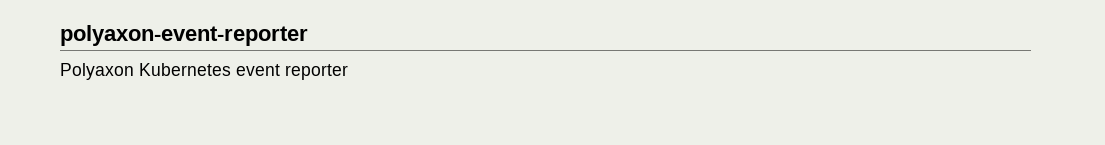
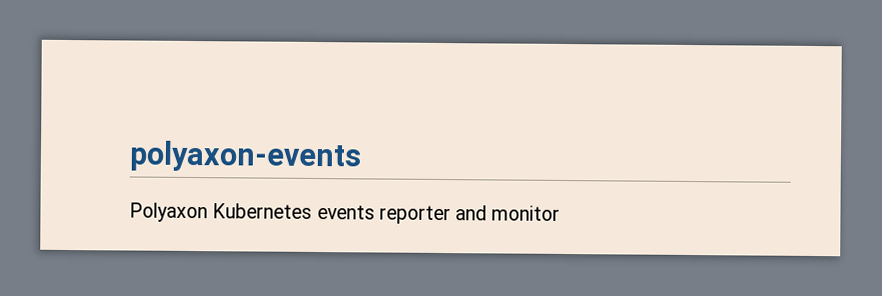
[60,25,308,46] polyaxon-event-reporter -> [129,140,362,173] polyaxon-events
[236,64,348,80] event reporter -> [316,205,561,225] events reporter and monitor

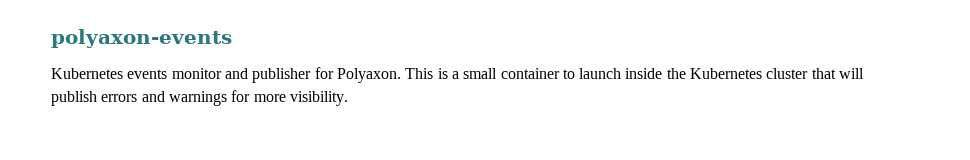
[129,202,208,223] Polyaxon -> (232, 38) none
[378,205,561,225] reporter and monitor -> [171,67,865,83] [51,90,348,106] monitor and publisher for Polyaxon. This is a small container to launch inside the Kubernetes cluster that will publish errors and warnings for more visibility.

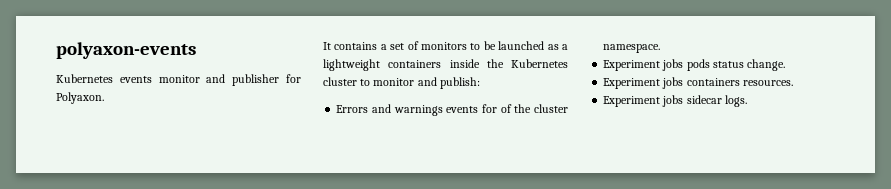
[405,68,865,79] [51,90,348,106] This is a small container to launch inside the Kubernetes cluster that will publish errors and warnings for more visibility. -> [323,41,568,50] [323,59,568,71] [323,77,480,89] [336,104,568,116] [603,44,661,53] [603,59,786,71] [603,77,793,89] [603,95,747,107] // It contains a set of monitors to be launched as a lightweight containers inside the Kubernetes cluster to monitor and publish: // Errors and warnings events for of the cluster namespace. // Experiment jobs pods status change. // Experiment jobs containers resources. // Experiment jobs sidecar logs.

